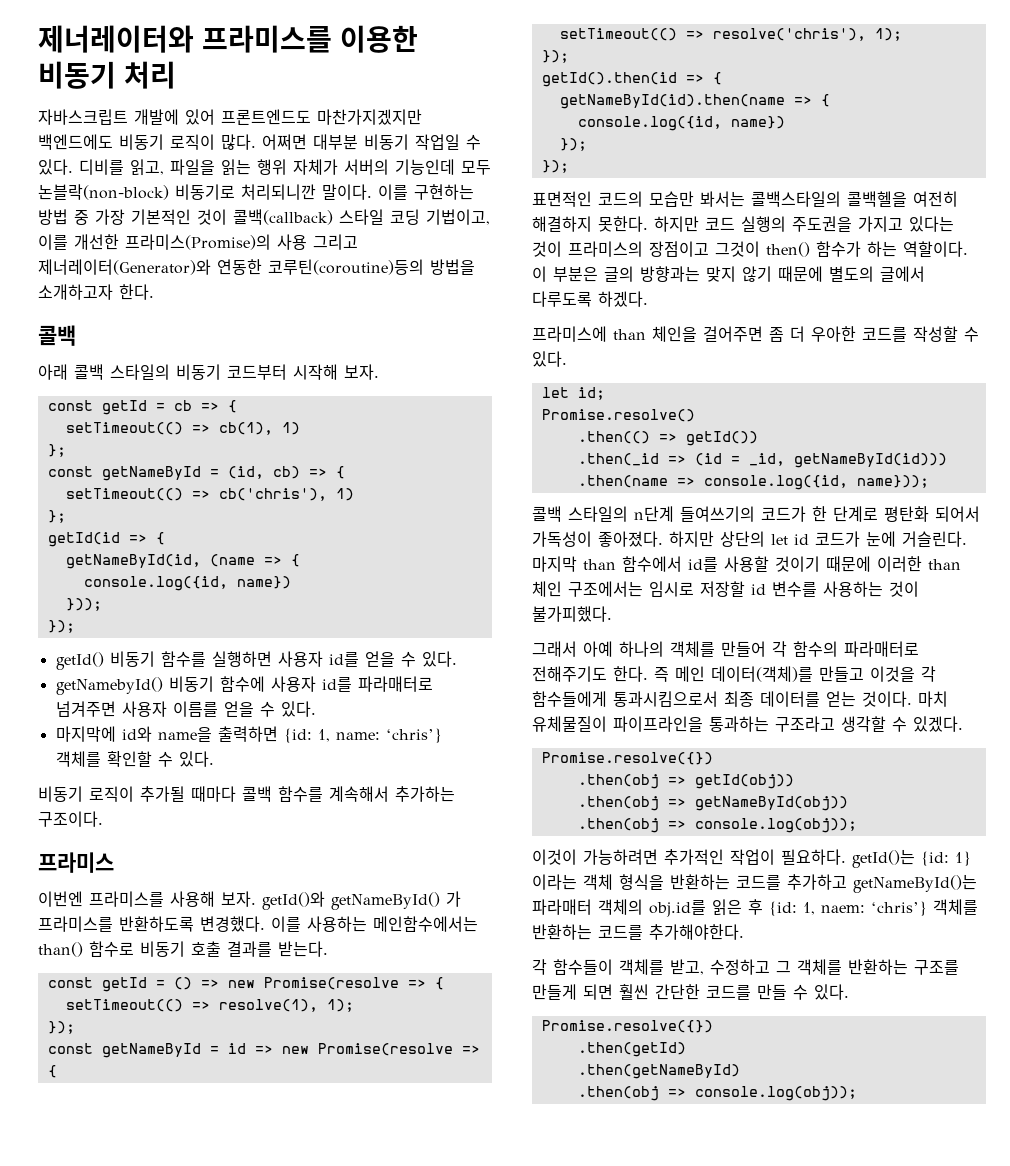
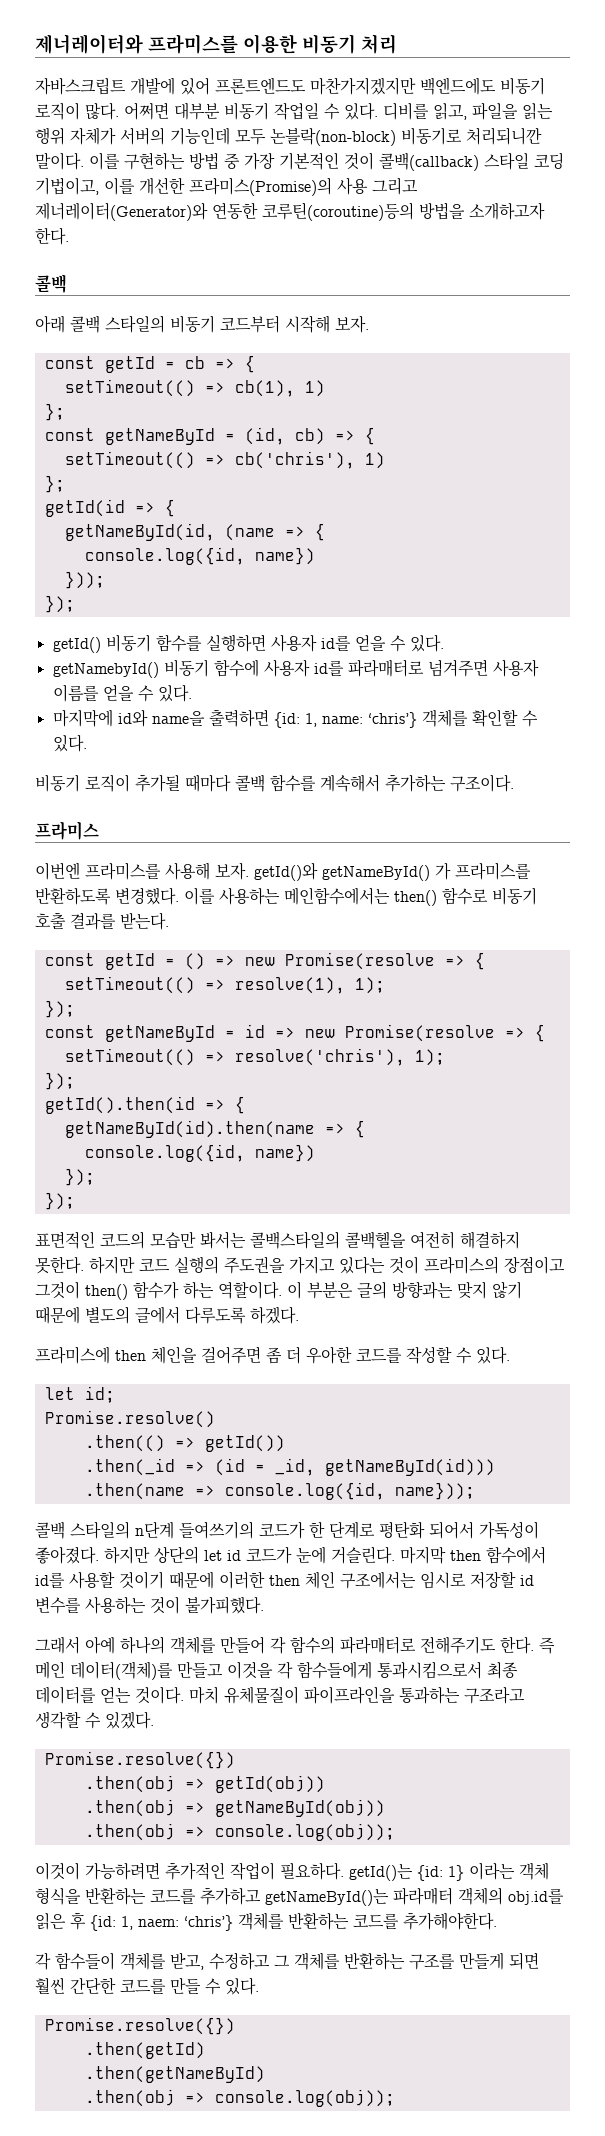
[38,942,83,957] than() -> [394,890,437,906] then()
[613,329,646,340] than -> [115,1350,146,1361] then
[583,559,616,570] than -> [450,1550,481,1561] then
[928,559,961,570] than -> [269,1575,300,1586] then

